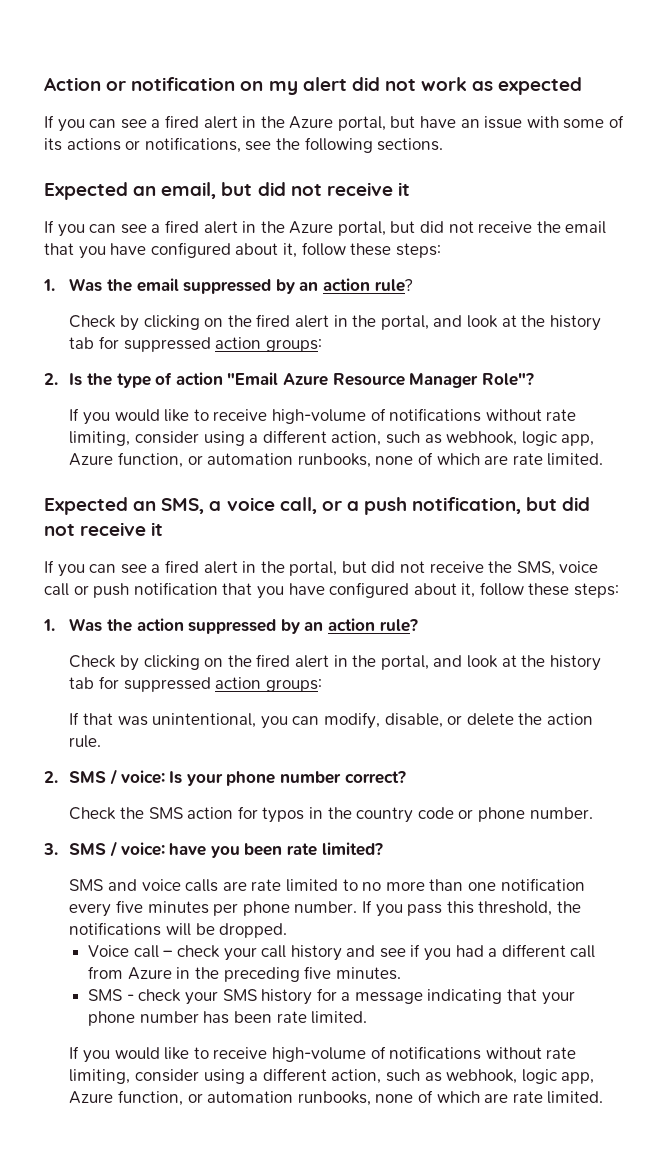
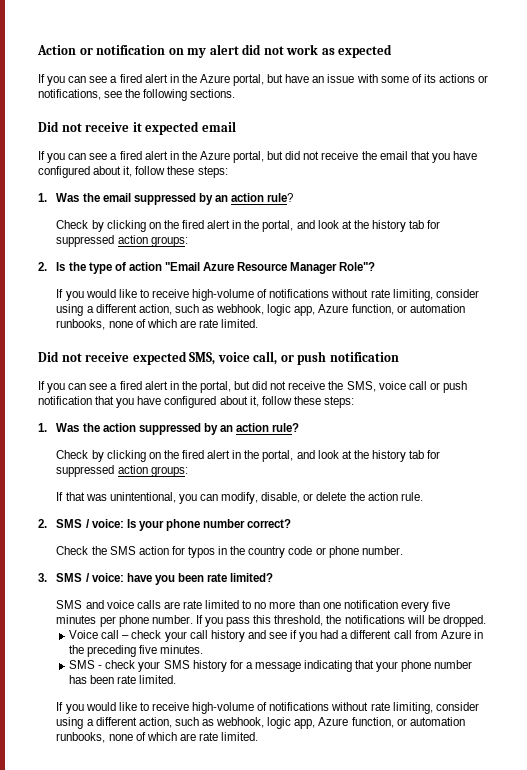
[44,182,410,200] Expected an email, but did not receive it -> [38,121,236,135] Did not receive it expected email
[44,497,591,515] [44,522,164,536] Expected an SMS, a voice call, or a push notification, but did not receive it -> [38,351,399,365] Did not receive expected SMS, voice call, or push notification

